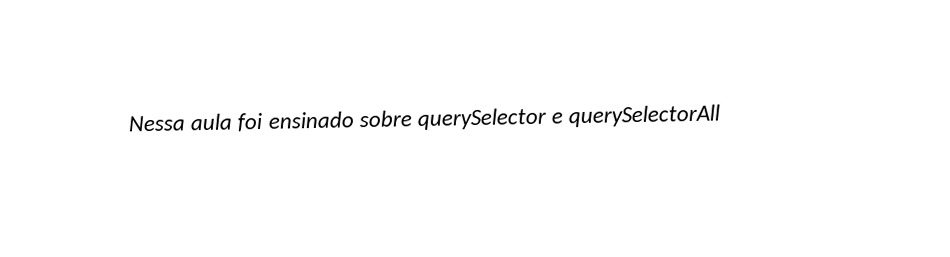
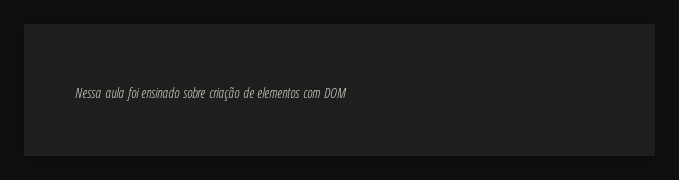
[417,104,721,131] querySelector e querySelectorAll -> [208,86,348,101] criação de elementos com DOM

